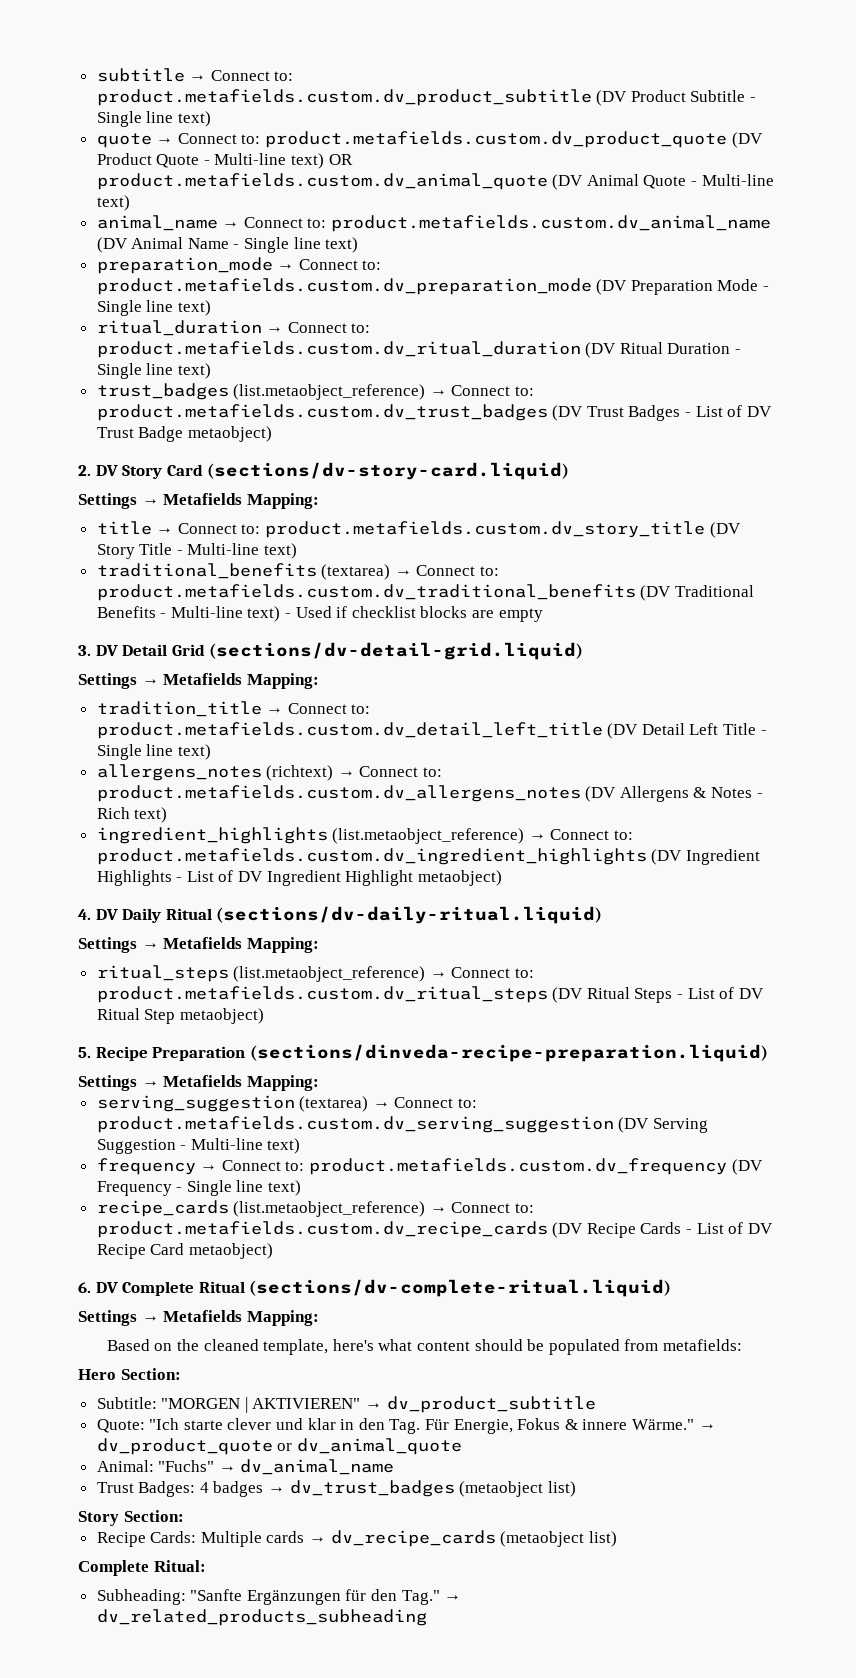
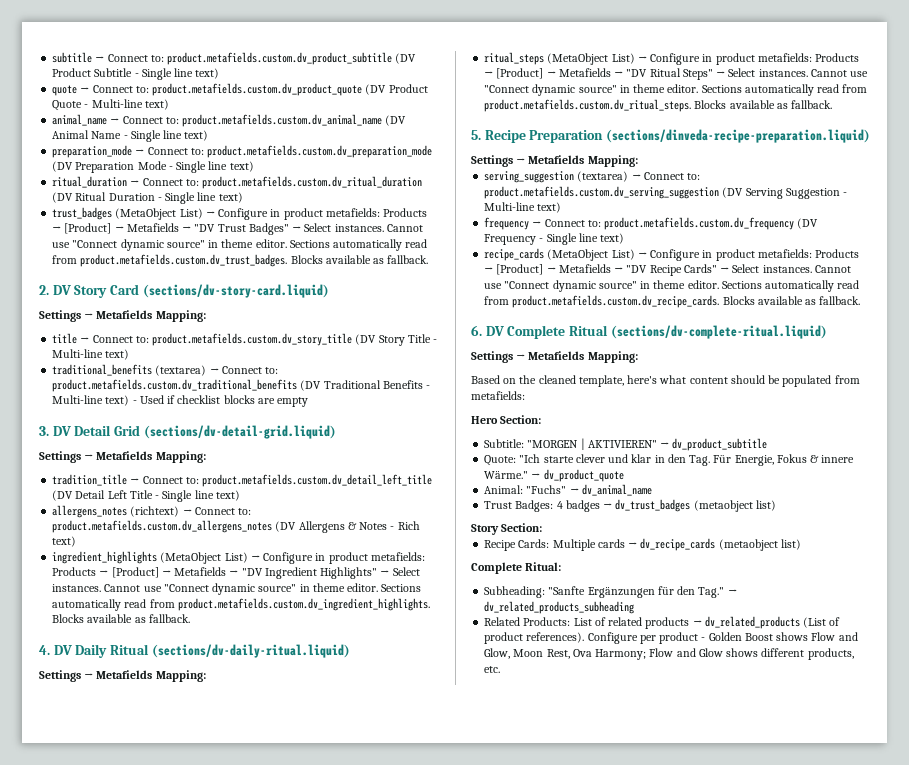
[328,154,353,165] [96,173,774,190] [96,195,130,211] OR product.metafields.custom.dv_animal_quote (DV Animal Quote - Multi-line text) -> (169, 104) none
[233,384,535,400] [96,404,772,421] [96,426,272,442] (list.metaobject_reference) → Connect to: product.metafields.custom.dv_trust_badges (DV Trust Badges - List of DV Trust Badge metaobject) -> [115,208,428,220] [52,223,423,235] [52,239,428,251] [52,254,429,267] (MetaObject List) → Configure in product metafields: Products → [Product] → Metafields → "DV Trust Badges" → Select instances. Cannot use "Connect dynamic source" in theme editor. Sections automatically read from product.metafields.custom.dv_trust_badges. Blocks available as fallback.
[332,828,634,844] [96,848,760,865] [96,870,502,886] (list.metaobject_reference) → Connect to: product.metafields.custom.dv_ingredient_highlights (DV Ingredient Highlights - List of DV Ingredient Highlight metaobject) -> [160,552,425,564] [52,567,420,579] [52,583,422,595] [52,598,430,611] [52,614,190,623] (MetaObject List) → Configure in product metafields: Products → [Product] → Metafields → "DV Ingredient Highlights" → Select instances. Cannot use "Connect dynamic source" in theme editor. Sections automatically read from product.metafields.custom.dv_ingredient_highlights. Blocks available as fallback.
[233,966,535,982] [96,986,764,1003] [96,1008,264,1024] (list.metaobject_reference) → Connect to: product.metafields.custom.dv_ritual_steps (DV Ritual Steps - List of DV Ritual Step metaobject) -> [547,53,860,65] [484,68,869,80] [484,84,868,96] [484,99,833,112] (MetaObject List) → Configure in product metafields: Products → [Product] → Metafields → "DV Ritual Steps" → Select instances. Cannot use "Connect dynamic source" in theme editor. Sections automatically read from product.metafields.custom.dv_ritual_steps. Blocks available as fallback.
[233,1201,535,1217] [96,1221,773,1238] [96,1243,273,1259] (list.metaobject_reference) → Connect to: product.metafields.custom.dv_recipe_cards (DV Recipe Cards - List of DV Recipe Card metaobject) -> [547,249,860,261] [484,264,851,276] [484,280,860,292] [484,295,861,308] (MetaObject List) → Configure in product metafields: Products → [Product] → Metafields → "DV Recipe Cards" → Select instances. Cannot use "Connect dynamic source" in theme editor. Sections automatically read from product.metafields.custom.dv_recipe_cards. Blocks available as fallback.
[277,1438,462,1455] or dv_animal_quote -> (624, 475) none
(427, 1617) none -> [484,616,841,629] [484,632,858,644] [484,648,854,660] [484,666,501,673] // Related Products: List of related products → dv_related_products (List of product references). Configure per product - Golden Boost shows Flow and Glow, Moon Rest, Ova Harmony; Flow and Glow shows different products, etc.

